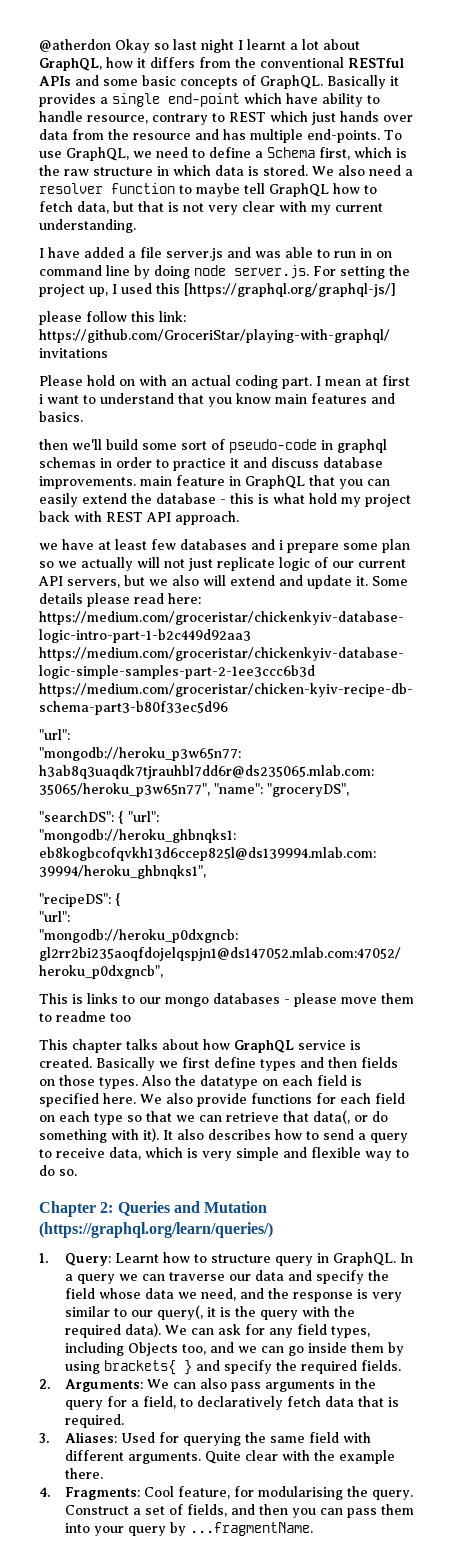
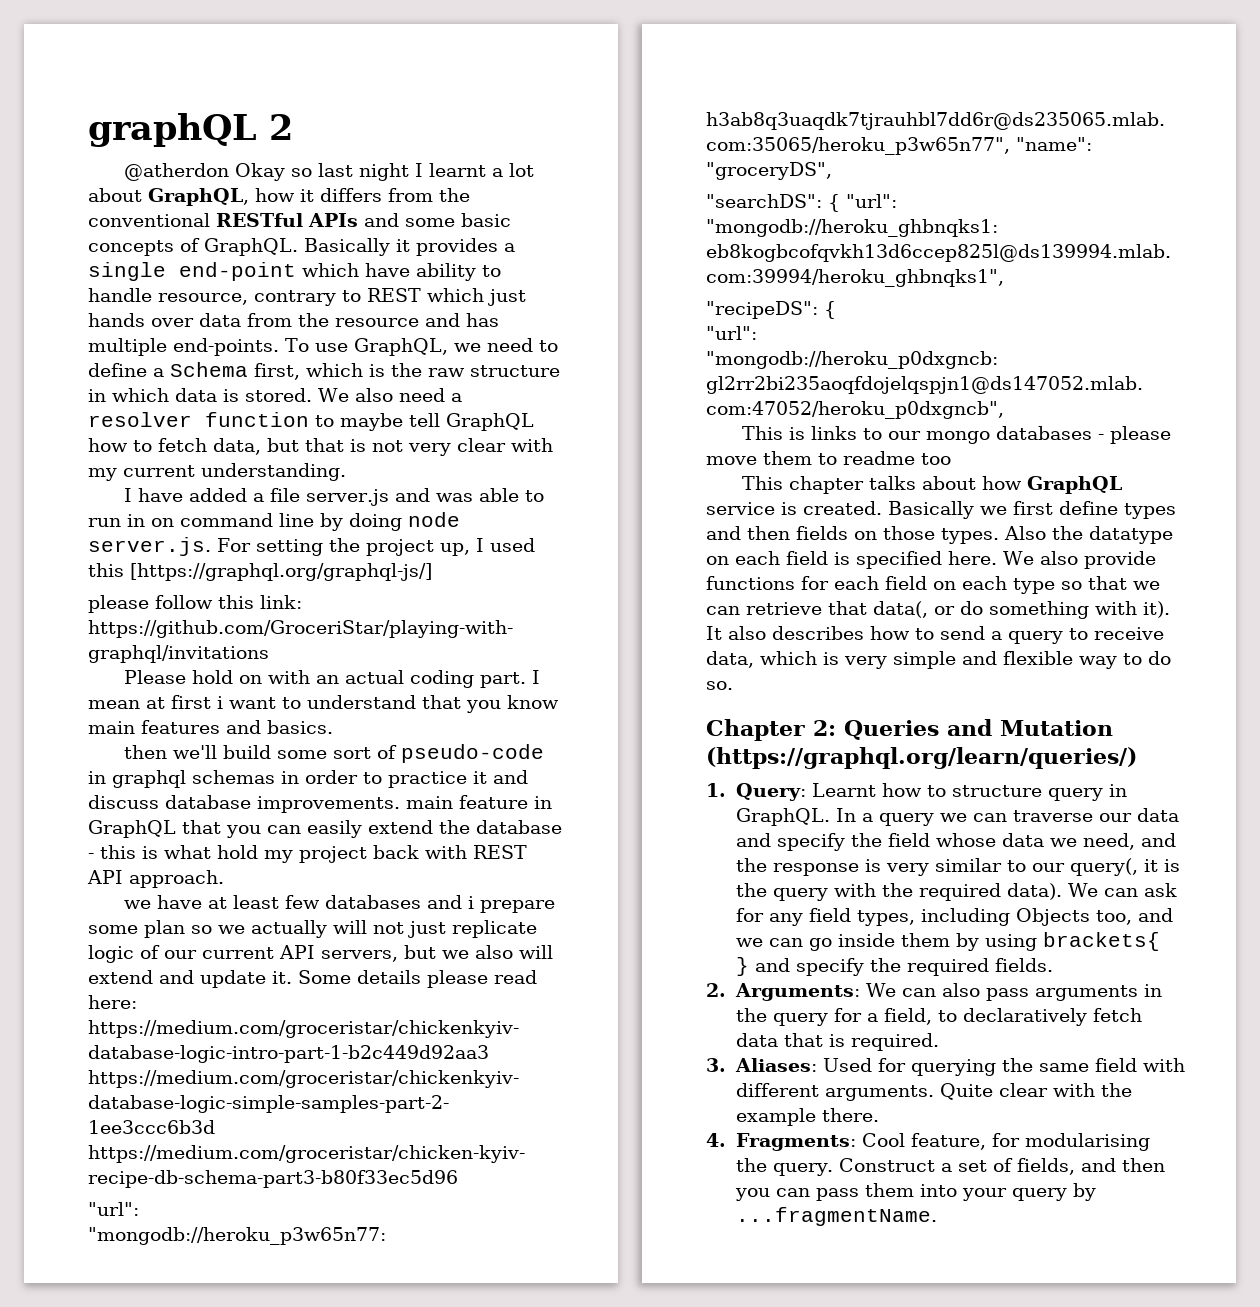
(39, 45) none -> [88,113,293,147] graphQL 2 //

